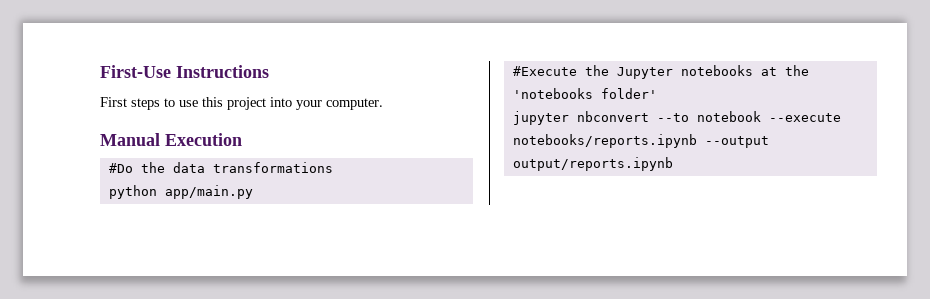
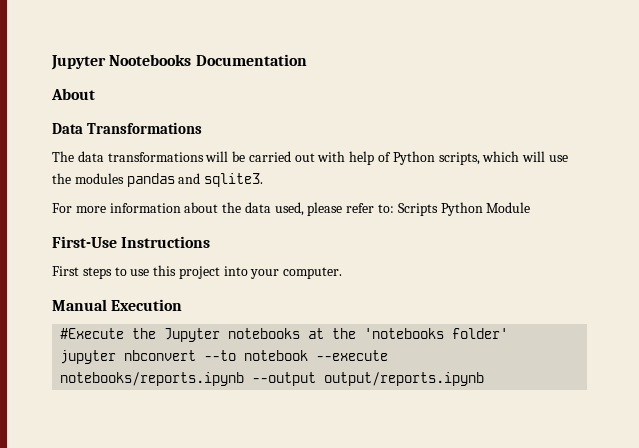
(100, 71) none -> [51,54,307,70] [51,88,95,100] [52,122,202,134] [52,151,568,165] [52,173,264,187] [52,202,531,216] Jupyter Nootebooks Documentation // About // Data Transformations // The data transformations will be carried out with help of Python scripts, which will use the modules pandas and sqlite3. // For more information about the data used, please refer to: Scripts Python Module //
[108,162,333,173] [108,185,253,199] // #Do the data transformations // python app/main.py -> (183, 305) none

